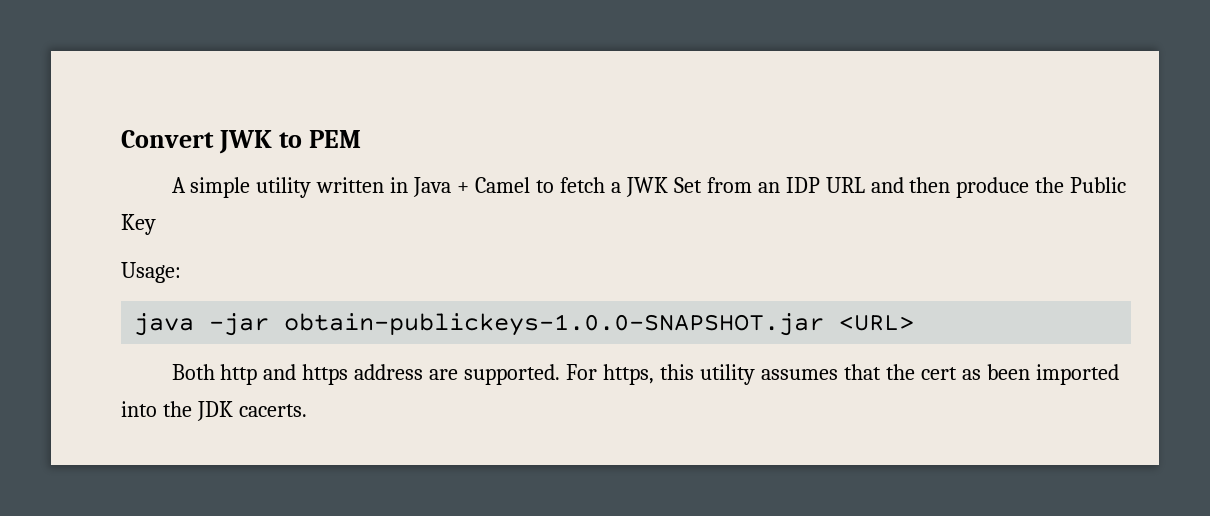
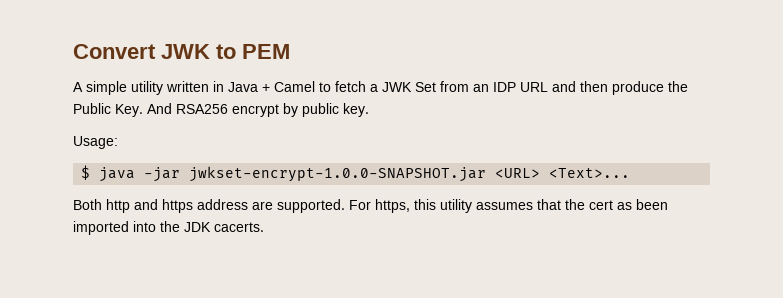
[121,214,156,235] Key -> [115,103,369,117] Key. And RSA256 encrypt by public key.
(181, 272) none -> [81,165,91,180] $
[284,313,825,336] obtain-publickeys-1.0.0-SNAPSHOT.jar -> [189,166,487,182] jwkset-encrypt-1.0.0-SNAPSHOT.jar
(915, 323) none -> [549,168,631,178] <Text>...

